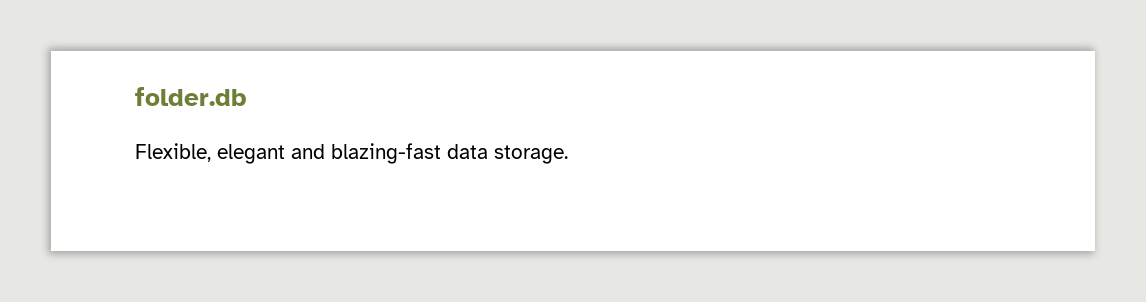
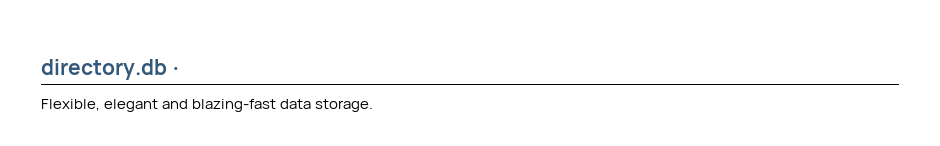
[135,87,247,106] folder.db -> [41,59,179,80] directory.db ·

